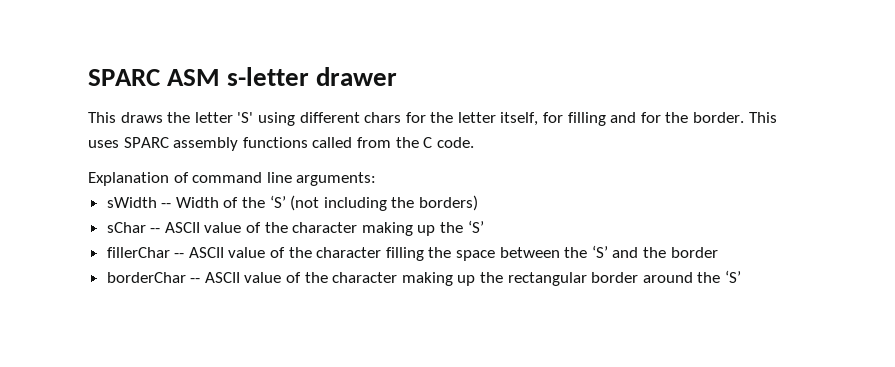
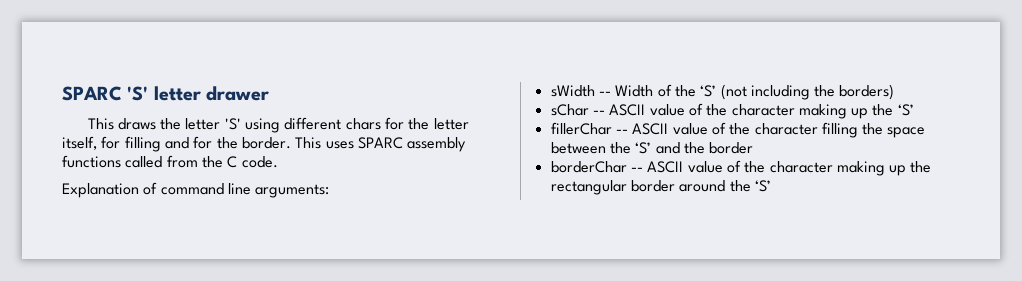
[88,67,310,86] SPARC ASM s-letter -> [62,86,201,101] SPARC 'S' letter

